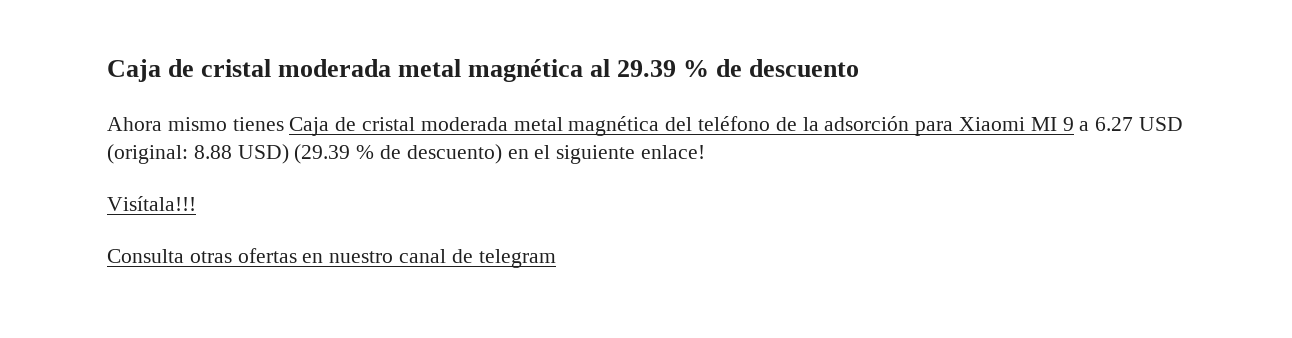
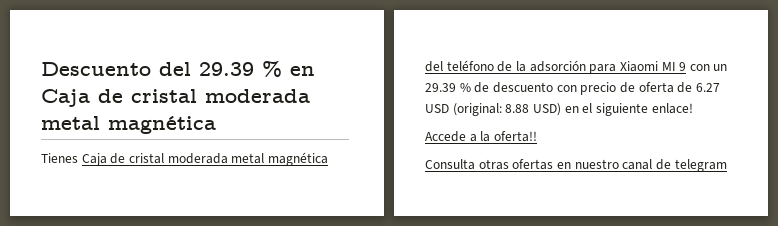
[107,59,860,82] [107,117,284,131] Caja de cristal moderada metal magnética al 29.39 % de descuento // Ahora mismo tienes -> [41,61,315,77] [41,89,310,107] [41,116,216,134] [41,153,78,163] Descuento del 29.39 % en Caja de cristal moderada metal magnética // Tienes
[1079,121,1090,131] a -> [689,64,728,71] [425,82,693,95] con un 29.39 % de descuento con precio de oferta de
[294,144,502,164] (29.39 % de descuento) -> (561, 109) none
[107,196,196,211] Visítala!!! -> [425,131,537,142] Accede a la oferta!!

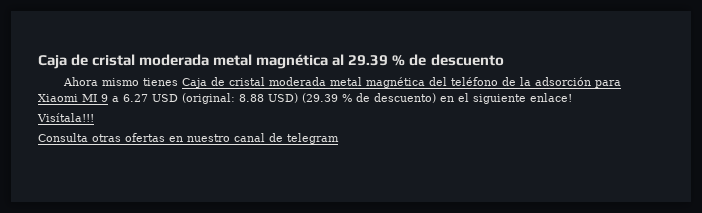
[41,61,315,77] [41,89,310,107] [41,116,216,134] [41,153,78,163] Descuento del 29.39 % en Caja de cristal moderada metal magnética // Tienes -> [38,54,504,69] [63,77,179,86] Caja de cristal moderada metal magnética al 29.39 % de descuento // Ahora mismo tienes
[689,64,728,71] [425,82,693,95] con un 29.39 % de descuento con precio de oferta de -> [112,96,119,102] a
(561, 109) none -> [302,93,436,103] (29.39 % de descuento)
[425,131,537,142] Accede a la oferta!! -> [37,113,94,122] Visítala!!!

